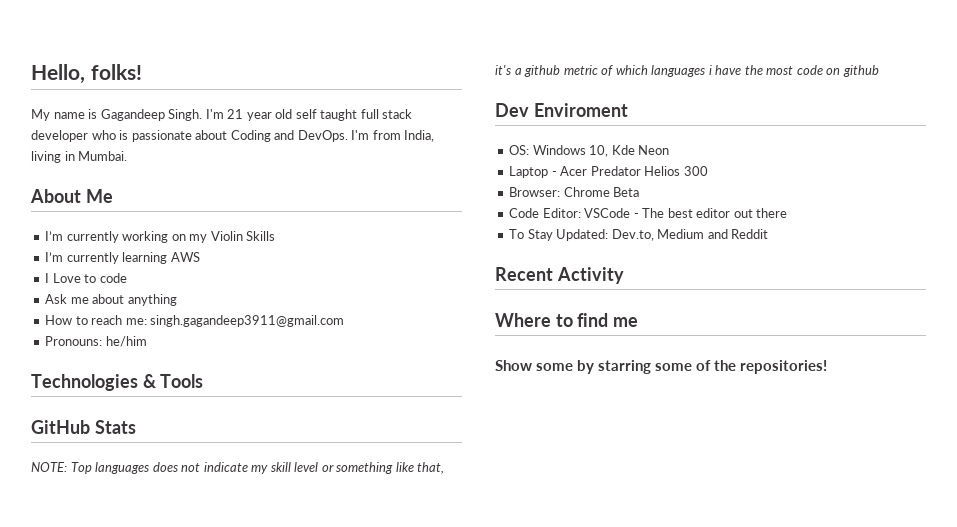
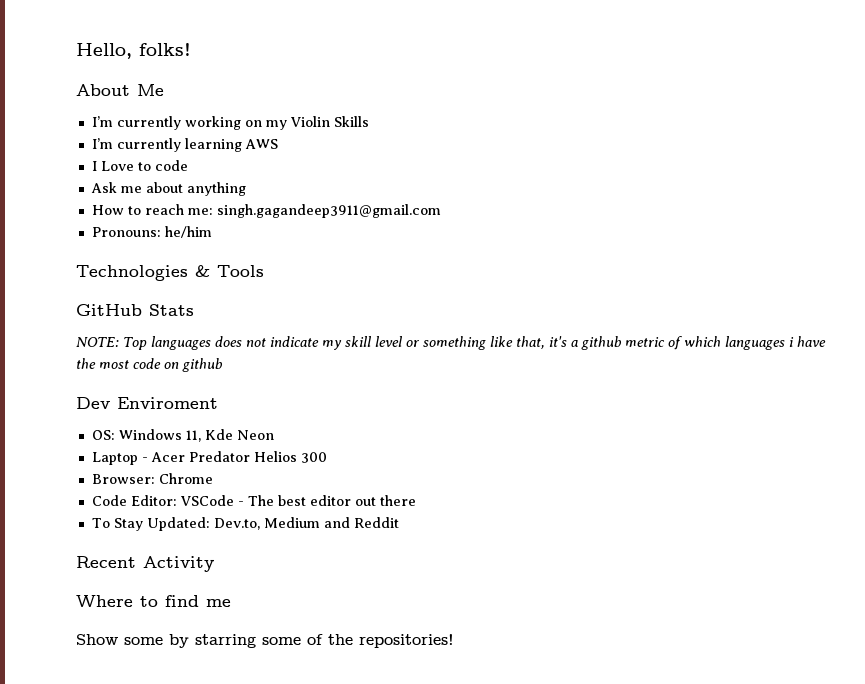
[31,109,413,121] [31,130,435,142] [31,151,128,163] // My name is Gagandeep Singh. I'm 21 year old self taught full stack developer who is passionate about Coding and DevOps. I'm from India, living in Mumbai. -> (191, 49) none
[589,145,609,157] 10, -> [185,430,201,442] 11,
[613,187,640,197] Beta -> (213, 478) none

